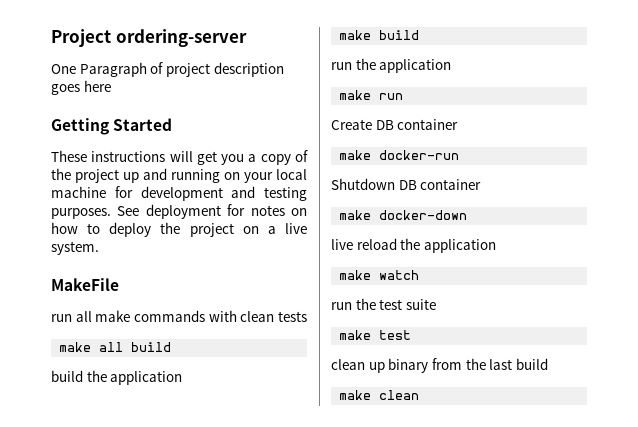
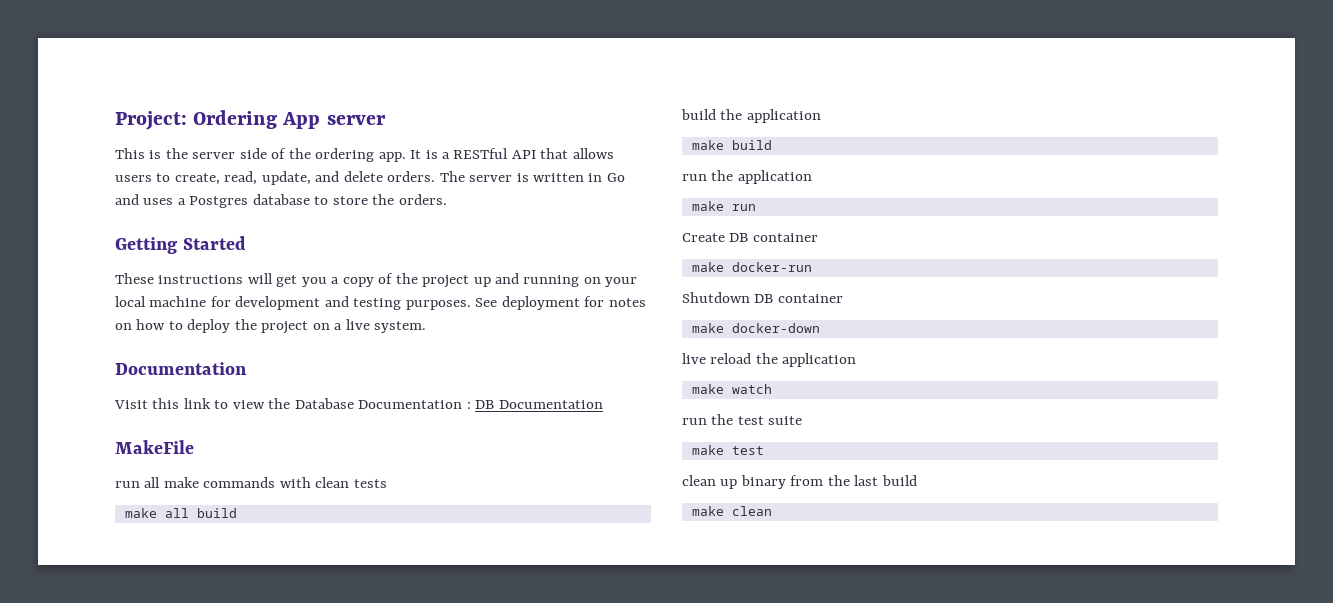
[51,29,247,47] [51,62,284,77] [51,80,111,95] Project ordering-server // One Paragraph of project description goes here -> [115,110,386,130] [115,148,614,162] [115,171,625,185] [115,194,447,208] Project: Ordering App server // This is the server side of the ordering app. It is a RESTful API that allows users to create, read, update, and delete orders. The server is written in Go and uses a Postgres database to store the orders.
(99, 248) none -> [115,362,247,375] [114,398,603,409] // Documentation // Visit this link to view the Database Documentation : DB Documentation

